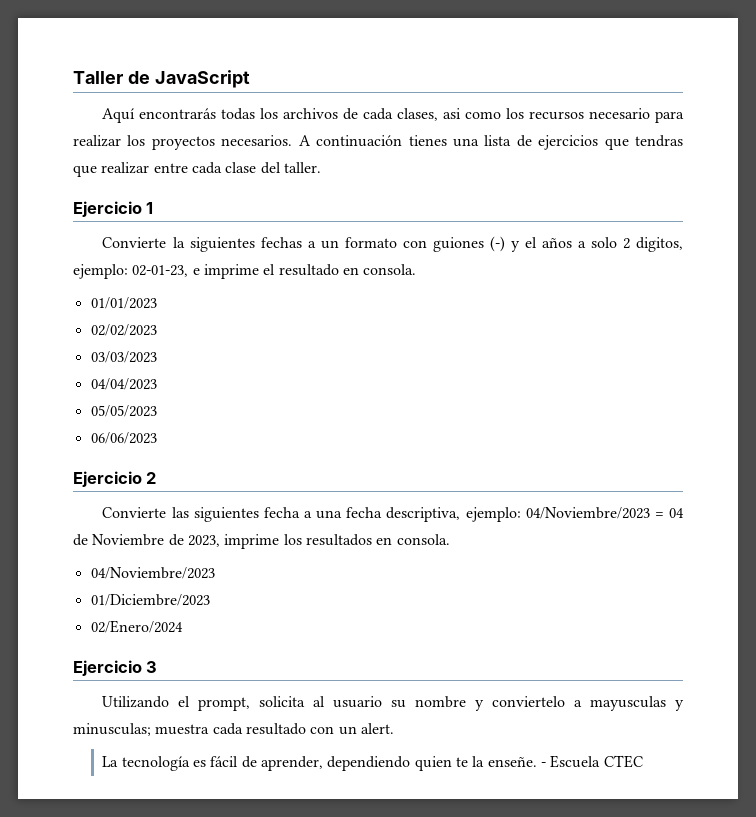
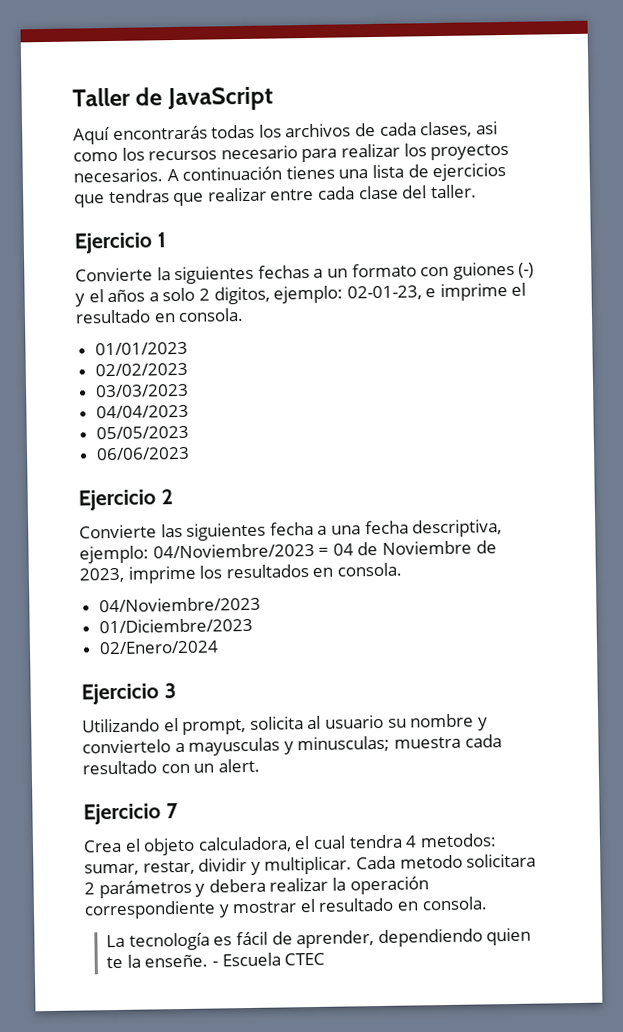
(394, 728) none -> [83,803,178,825] [83,833,497,856] [84,853,537,876] [84,876,429,899] [84,896,487,920] // Ejercicio 7 // Crea el objeto calculadora, el cual tendra 4 metodos: sumar, restar, dividir y multiplicar. Cada metodo solicitara 2 parámetros y debera realizar la operación correspondiente y mostrar el resultado en consola.

